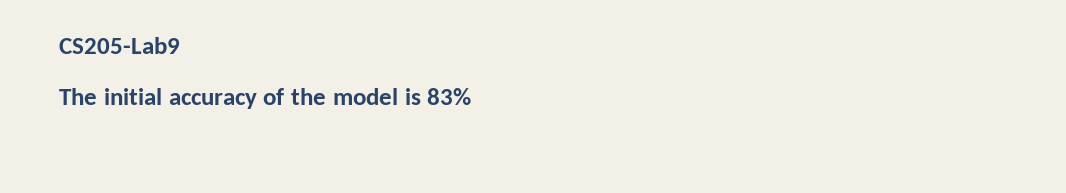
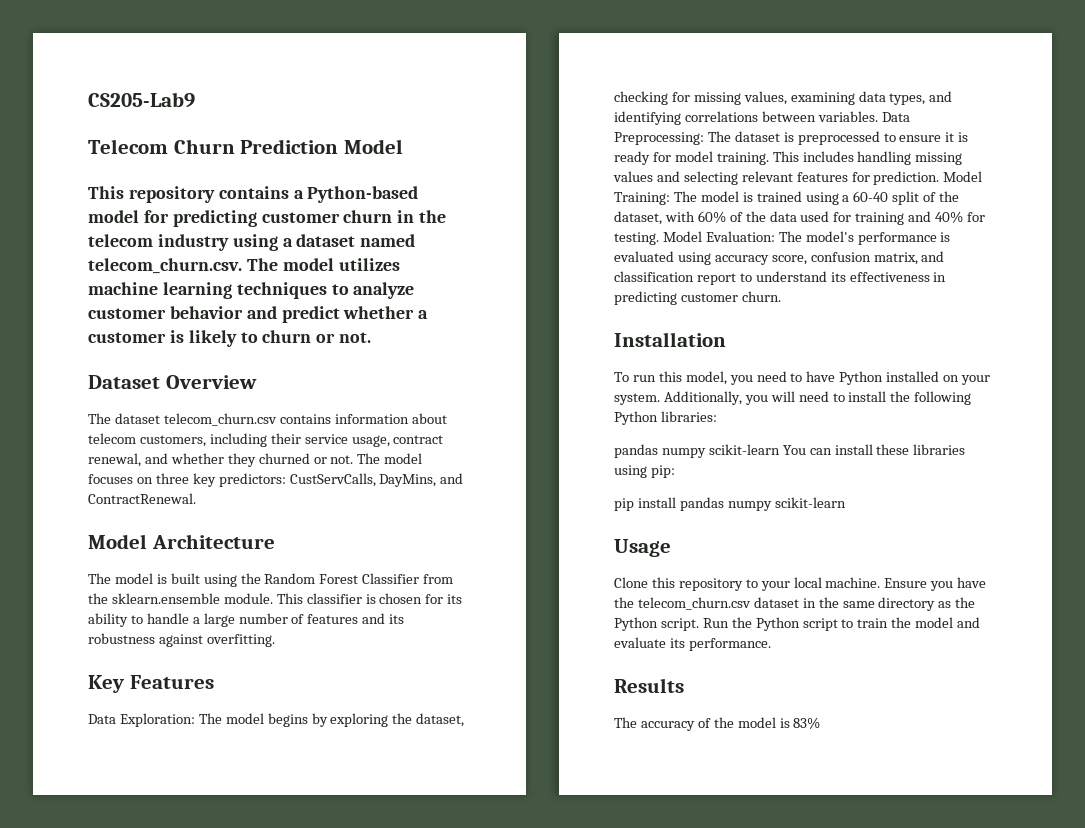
[59,88,162,105] The initial -> [88,139,403,154] [88,186,419,203] [88,210,447,227] [88,234,416,251] [88,258,400,274] [88,282,415,299] [88,306,429,323] [88,330,372,347] [88,375,257,389] [88,413,447,426] [88,433,444,447] [88,453,423,467] [88,473,464,487] [88,493,196,504] [88,534,275,549] [88,573,454,587] [88,593,463,604] [88,613,405,627] [88,633,275,647] [88,675,214,693] [88,713,465,727] [614,91,953,105] [614,111,910,125] [614,131,969,145] [614,151,963,165] [613,171,983,185] [614,191,960,205] [614,211,986,225] [614,231,951,245] [614,251,945,265] [614,271,947,285] [614,291,781,305] [614,332,726,347] [614,371,991,385] [614,391,972,405] [614,411,717,425] [614,444,966,458] [614,465,675,478] [614,497,846,511] [614,539,671,557] [614,577,987,591] [614,597,976,611] [614,617,981,631] [614,637,771,651] [614,678,684,693] [614,717,637,728] Telecom Churn Prediction Model // This repository contains a Python-based model for predicting customer churn in the telecom industry using a dataset named telecom_churn.csv. The model utilizes machine learning techniques to analyze customer behavior and predict whether a customer is likely to churn or not. // Dataset Overview // The dataset telecom_churn.csv contains information about telecom customers, including their service usage, contract renewal, and whether they churned or not. The model focuses on three key predictors: CustServCalls, DayMins, and ContractRenewal. // Model Architecture // The model is built using the Random Forest Classifier from the sklearn.ensemble module. This classifier is chosen for its ability to handle a large number of features and its robustness against overfitting. // Key Features // Data Exploration: The model begins by exploring the dataset, checking for missing values, examining data types, and identifying correlations between variables. Data Preprocessing: The dataset is preprocessed to ensure it is ready for model training. This includes handling missing values and selecting relevant features for prediction. Model Training: The model is trained using a 60-40 split of the dataset, with 60% of the data used for training and 40% for testing. Model Evaluation: The model's performance is evaluated using accuracy score, confusion matrix, and classification report to understand its effectiveness in predicting customer churn. // Installation // To run this model, you need to have Python installed on your system. Additionally, you will need to install the following Python libraries: // pandas numpy scikit-learn You can install these libraries using pip: // pip install pandas numpy scikit-learn // Usage // Clone this repository to your local machine. Ensure you have the telecom_churn.csv dataset in the same directory as the Python script. Run the Python script to train the model and evaluate its performance. // Results // The

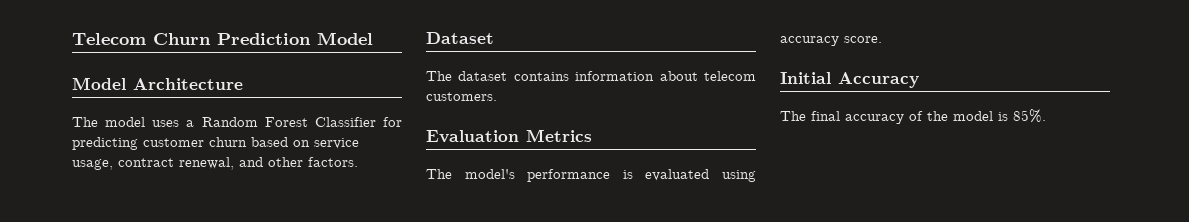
[88,92,195,108] CS205-Lab9 // -> (72, 39) none
[88,186,419,203] [88,210,447,227] [88,234,416,251] [88,258,400,274] [88,282,415,299] [88,306,429,323] [88,330,372,347] [88,375,257,389] [88,413,447,426] [88,433,444,447] [88,453,423,467] [88,473,464,487] [88,493,196,504] [88,534,275,549] [88,573,454,587] [88,593,463,604] [88,613,405,627] [88,633,275,647] [88,675,214,693] [88,713,465,727] [614,91,953,105] [614,111,910,125] [614,131,969,145] [614,151,963,165] [613,171,983,185] [614,191,960,205] [614,211,986,225] [614,231,775,245] This repository contains a Python-based model for predicting customer churn in the telecom industry using a dataset named telecom_churn.csv. The model utilizes machine learning techniques to analyze customer behavior and predict whether a customer is likely to churn or not. // Dataset Overview // The dataset telecom_churn.csv contains information about telecom customers, including their service usage, contract renewal, and whether they churned or not. The model focuses on three key predictors: CustServCalls, DayMins, and ContractRenewal. // Model Architecture // The model is built using the Random Forest Classifier from the sklearn.ensemble module. This classifier is chosen for its ability to handle a large number of features and its robustness against overfitting. // Key Features // Data Exploration: The model begins by exploring the dataset, checking for missing values, examining data types, and identifying correlations between variables. Data Preprocessing: The dataset is preprocessed to ensure it is ready for model training. This includes handling missing values and selecting relevant features for prediction. Model Training: The model is trained using a 60-40 split of the dataset, with 60% of the data used for training and 40% for testing. Model Evaluation: -> [72,77,243,90] [72,117,402,127] [72,137,359,150] [72,157,358,170] [426,32,494,44] [426,71,756,81] [426,92,497,101] [426,129,592,143] Model Architecture // The model uses a Random Forest Classifier for predicting customer churn based on service usage, contract renewal, and other factors. // Dataset // The dataset contains information about telecom customers. // Evaluation Metrics //
[771,251,945,265] [614,271,947,285] [614,291,781,305] [614,332,726,347] [614,371,991,385] [614,391,972,405] [614,411,717,425] [614,444,966,458] [614,465,675,478] [614,497,846,511] [614,539,671,557] [614,577,987,591] [614,597,976,611] [614,617,981,631] [614,637,771,651] [614,678,684,693] [614,717,637,728] score, confusion matrix, and classification report to understand its effectiveness in predicting customer churn. // Installation // To run this model, you need to have Python installed on your system. Additionally, you will need to install the following Python libraries: // pandas numpy scikit-learn You can install these libraries using pip: // pip install pandas numpy scikit-learn // Usage // Clone this repository to your local machine. Ensure you have the telecom_churn.csv dataset in the same directory as the Python script. Run the Python script to train the model and evaluate its performance. // Results // The -> [844,36,882,43] [780,72,919,88] [780,111,840,121] score. // Initial Accuracy // The final
[793,717,821,729] 83% -> [1013,109,1046,123] 85%.

